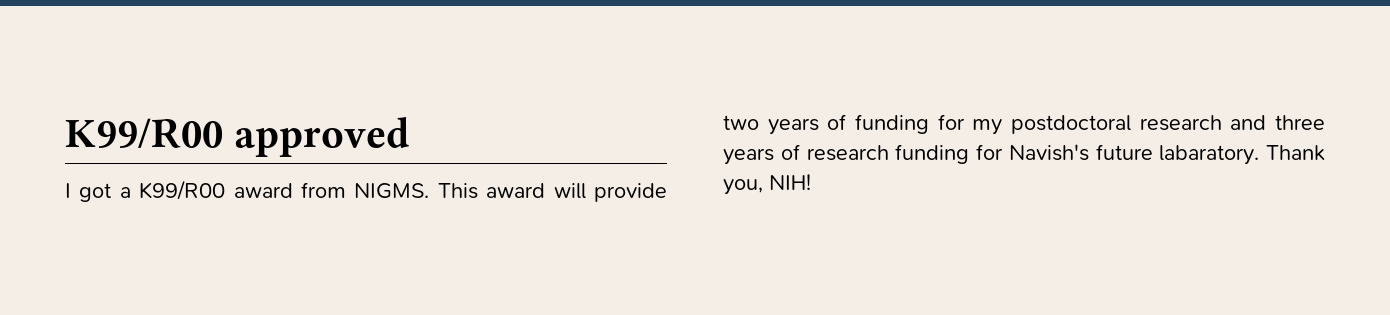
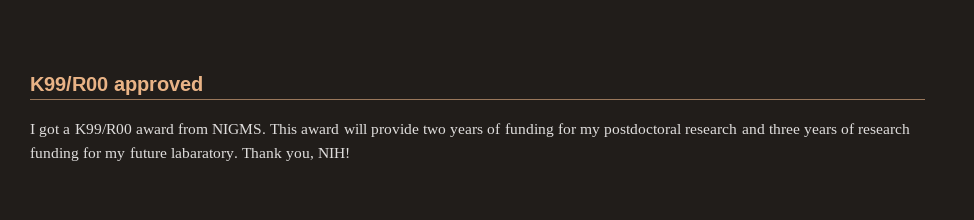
[1008,144,1089,161] Navish's -> [105,151,126,161] my

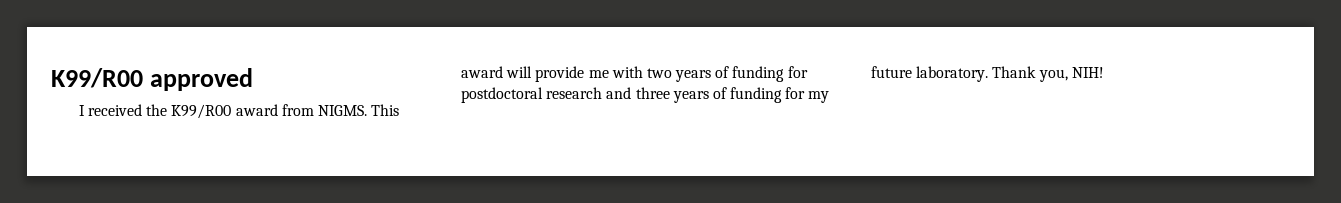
[39,125,71,137] got a -> [87,104,168,116] received the
(419, 130) none -> [588,66,643,78] me with
[579,127,600,137] my -> (808, 72) none
[858,124,911,134] research -> (727, 93) none
[170,148,238,161] labaratory. -> [916,66,989,82] laboratory.

